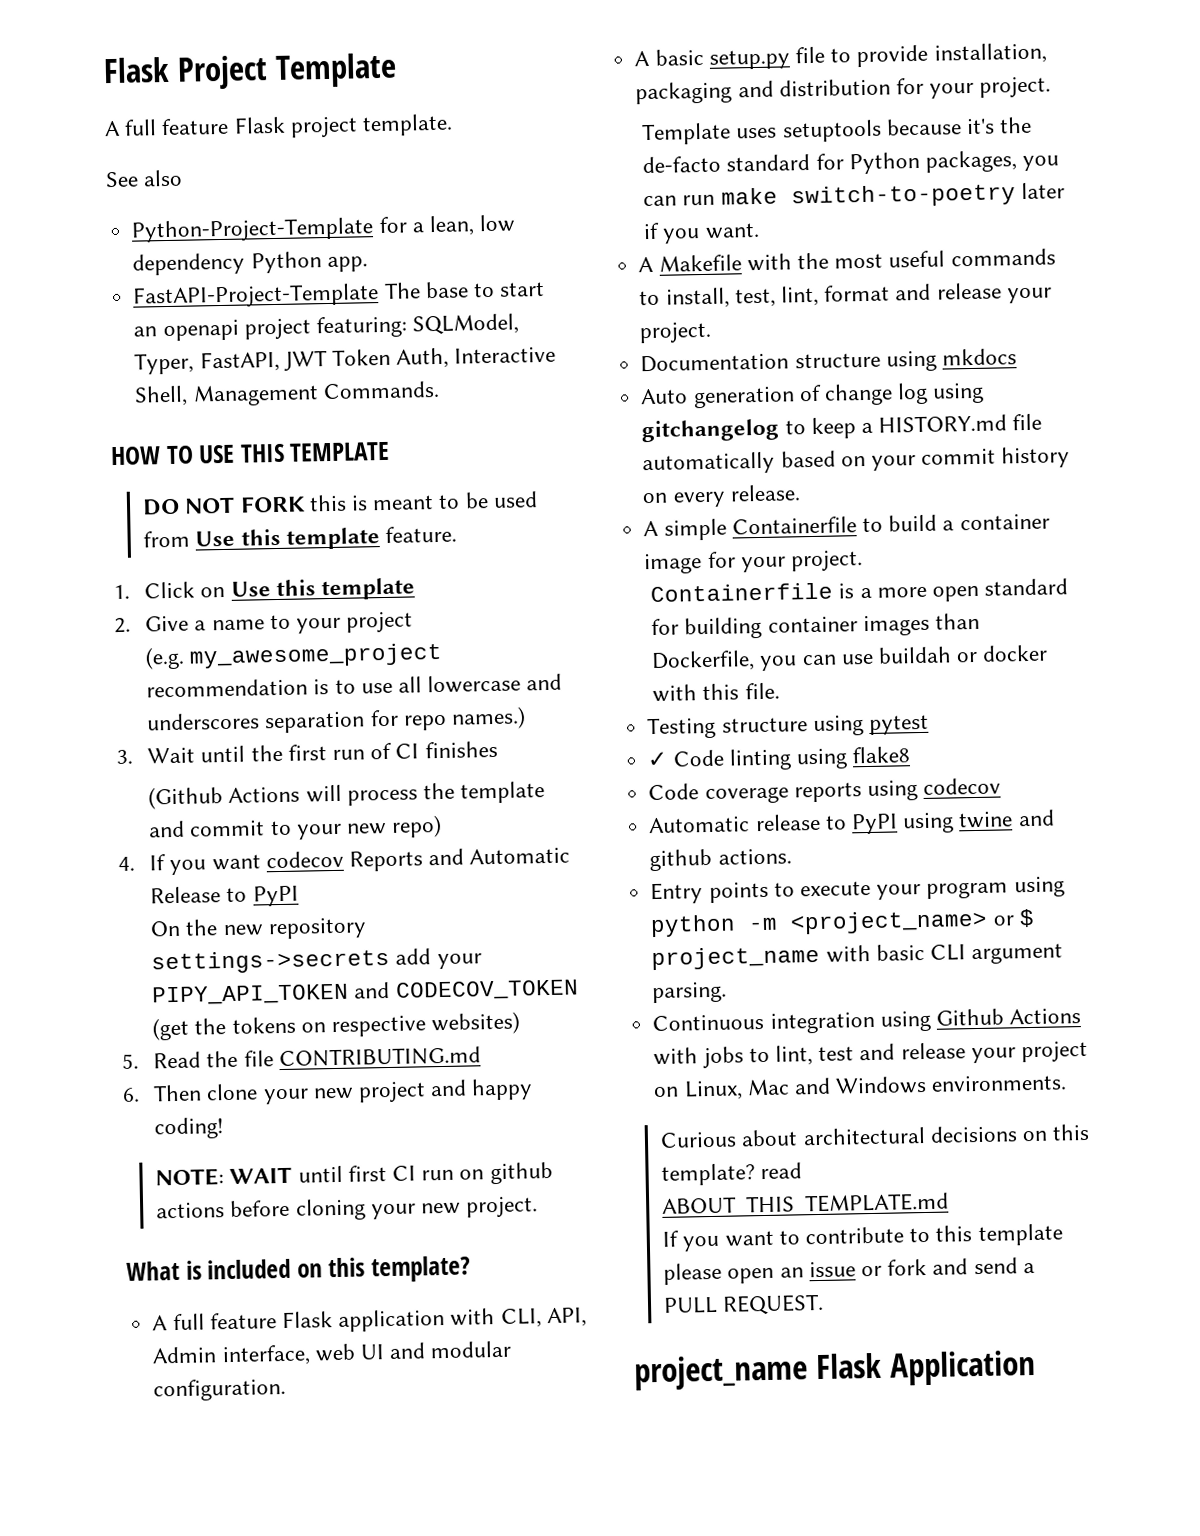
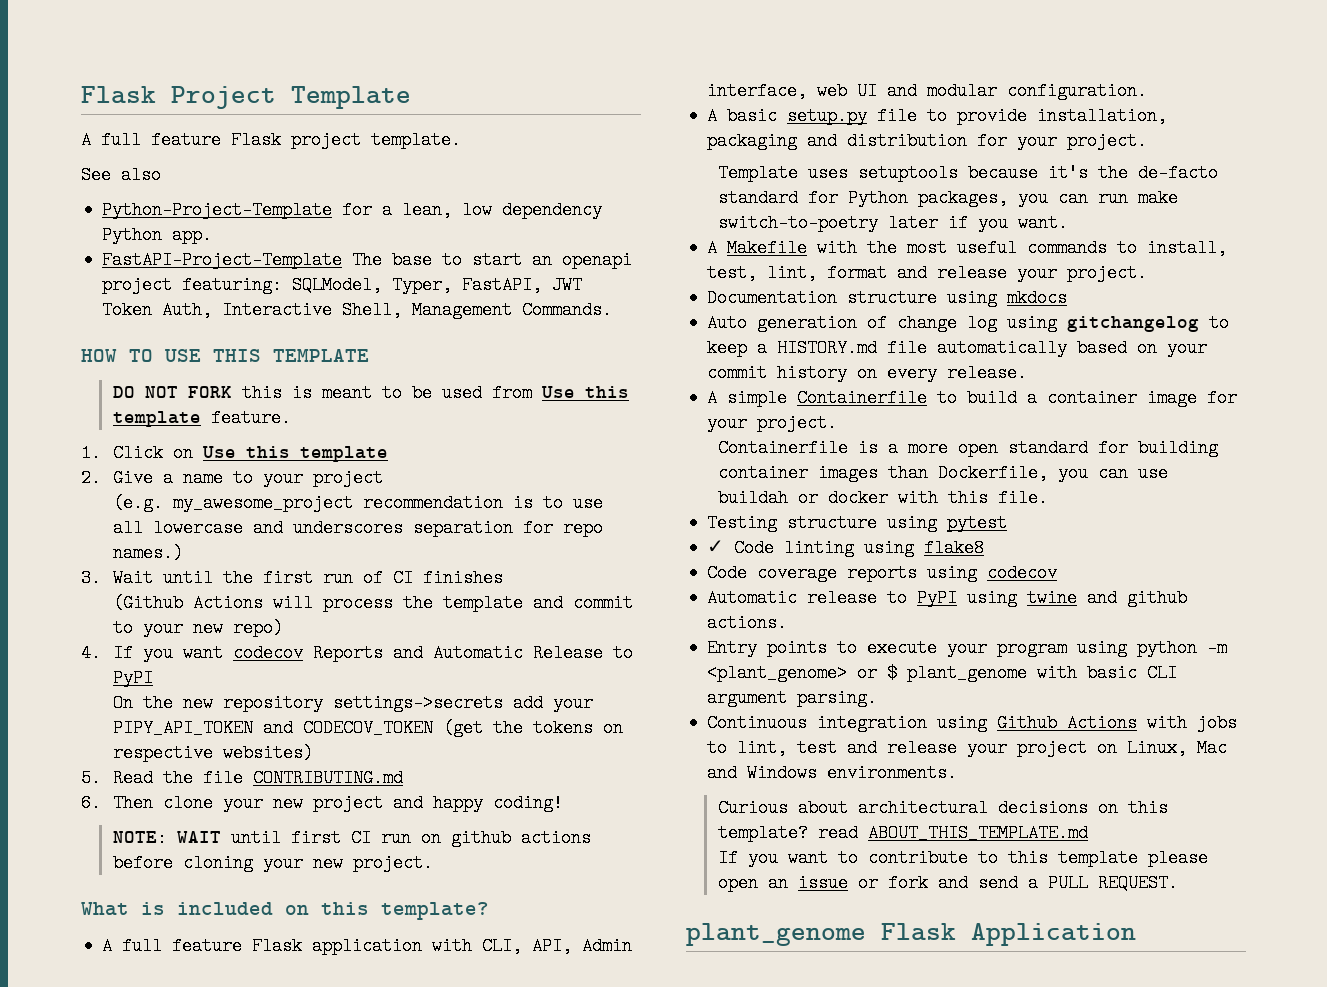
[790,909,989,935] <project_name> -> [707,664,848,682] <plant_genome>
[651,945,821,971] project_name -> [907,664,1028,682] plant_genome
[634,1354,808,1391] project_name -> [686,923,866,946] plant_genome

